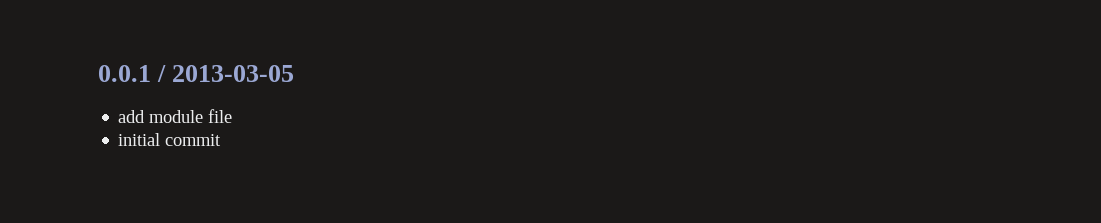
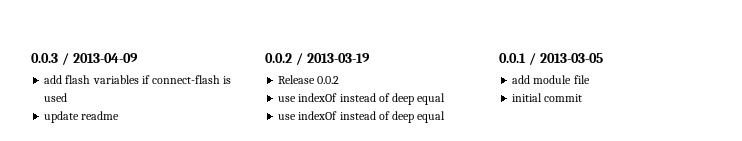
(98, 73) none -> [31,53,138,65] [44,75,232,84] [44,93,68,102] [44,111,120,123] [265,53,370,65] [278,75,340,84] [278,93,446,105] [278,111,446,123] 0.0.3 / 2013-04-09 // add flash variables if connect-flash is used // update readme // 0.0.2 / 2013-03-19 // Release 0.0.2 // use indexOf instead of deep equal // use indexOf instead of deep equal //

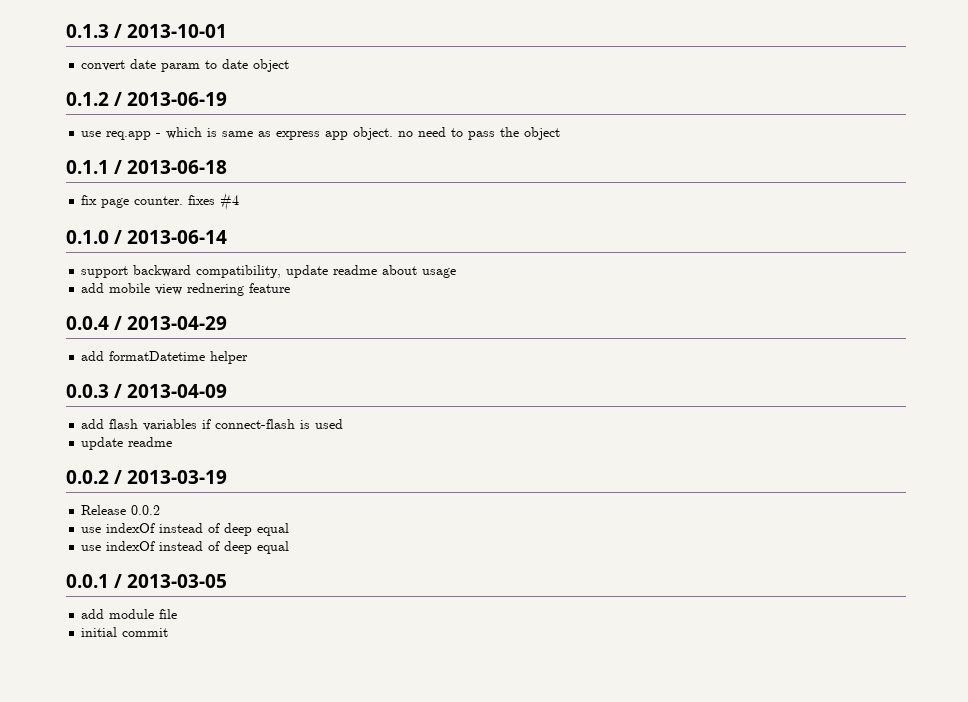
(31, 58) none -> [66,24,228,38] [81,59,290,72] [66,92,228,106] [81,127,561,140] [66,160,228,174] [81,193,240,211] [66,230,228,244] [81,265,457,278] [81,283,291,296] [66,316,228,330] [81,351,249,364] 0.1.3 / 2013-10-01 // convert date param to date object // 0.1.2 / 2013-06-19 // use req.app - which is same as express app object. no need to pass the object // 0.1.1 / 2013-06-18 // fix page counter. fixes #4 // 0.1.0 / 2013-06-14 // support backward compatibility, update readme about usage // add mobile view rednering feature // 0.0.4 / 2013-04-29 // add formatDatetime helper //

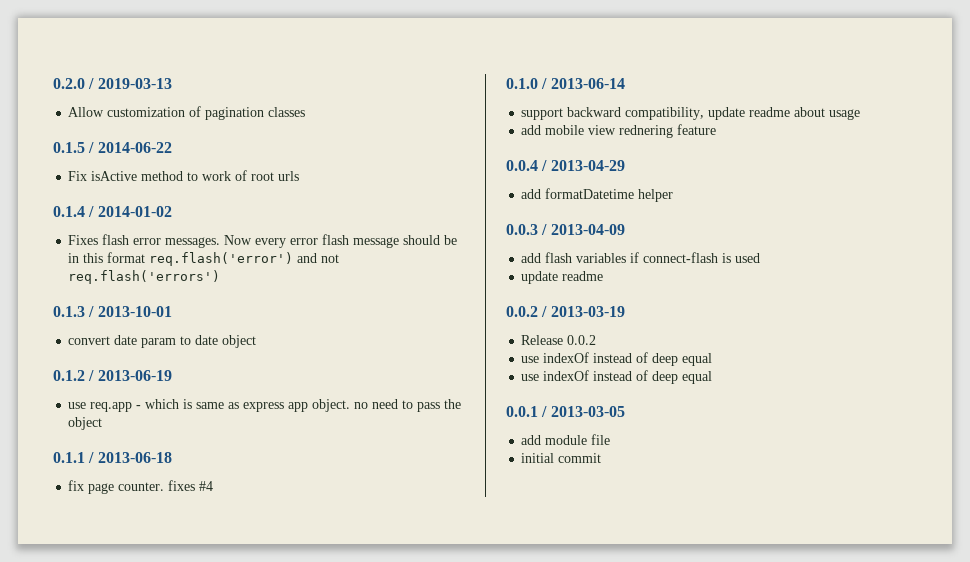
(66, 31) none -> [53,78,172,89] [68,106,306,120] [53,142,172,153] [68,170,300,181] [53,206,172,217] [68,234,458,248] [68,252,340,266] [68,270,221,284] 0.2.0 / 2019-03-13 // Allow customization of pagination classes // 0.1.5 / 2014-06-22 // Fix isActive method to work of root urls // 0.1.4 / 2014-01-02 // Fixes flash error messages. Now every error flash message should be in this format req.flash('error') and not req.flash('errors') //

